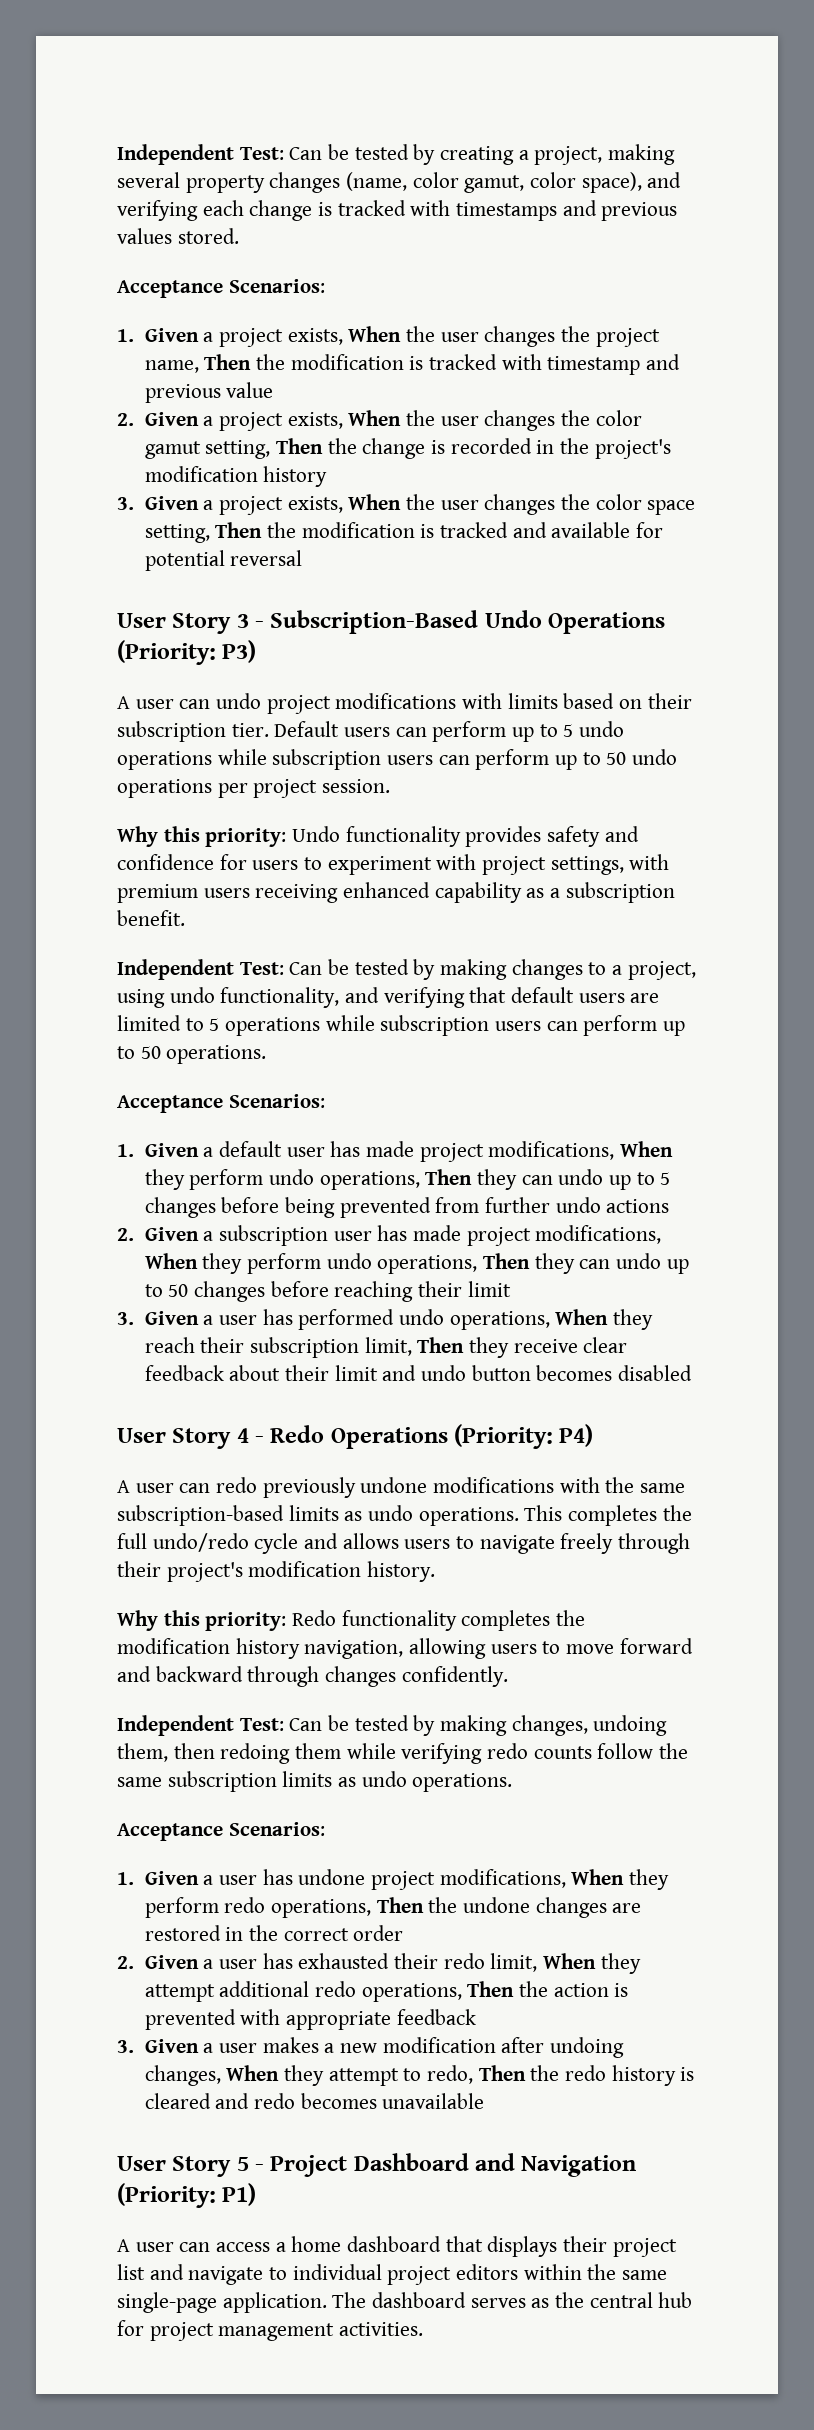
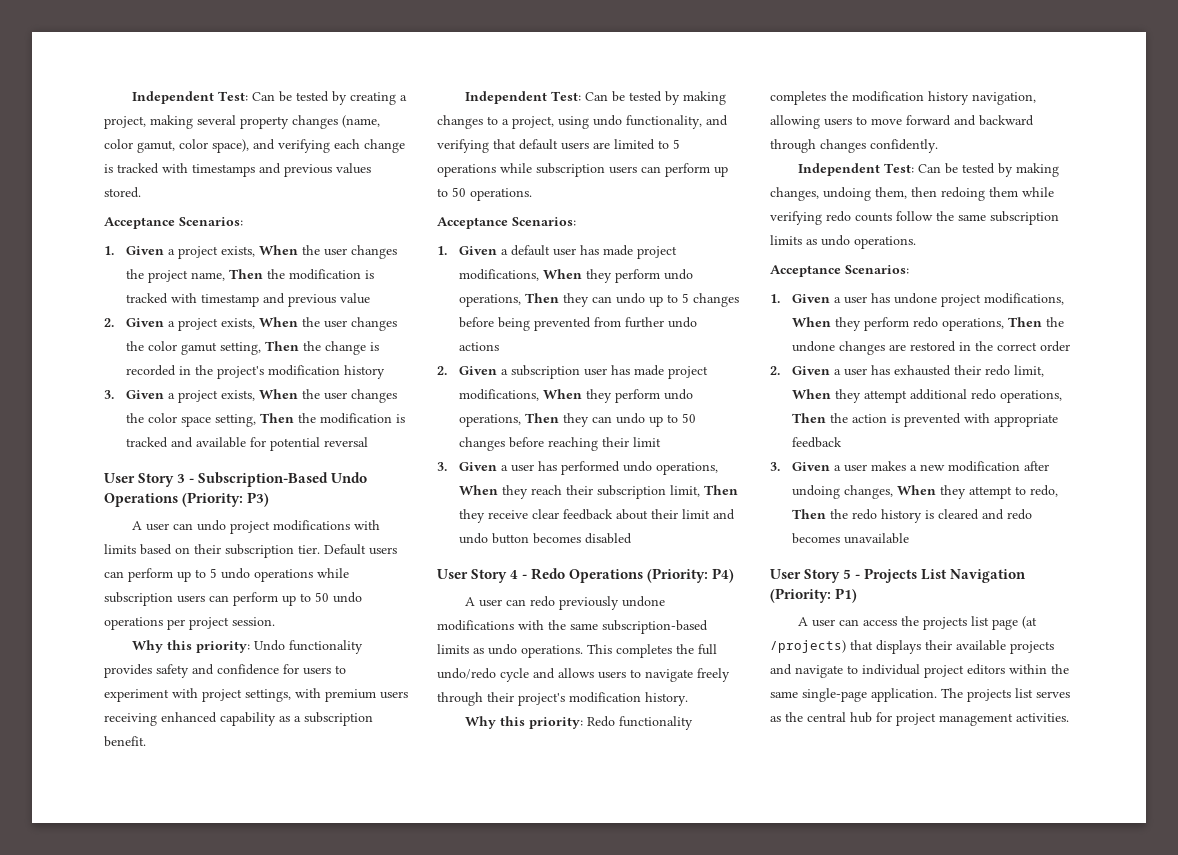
[270,2153,516,2177] Project Dashboard and -> [864,568,948,583] Projects List
[275,2236,442,2252] a home dashboard -> [901,616,1038,630] [770,640,846,653] the projects list page (at /projects)
[612,2238,677,2257] [117,2264,145,2280] project list -> [956,640,1054,654] available projects
[372,2292,467,2308] dashboard -> [967,688,1033,702] projects list

